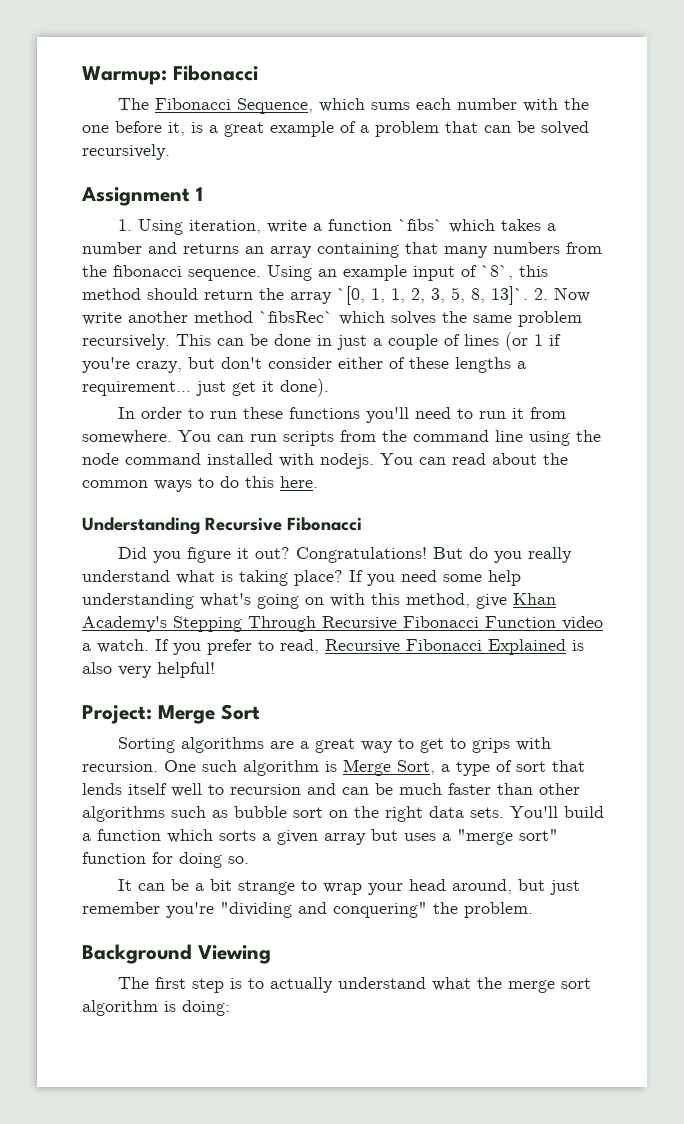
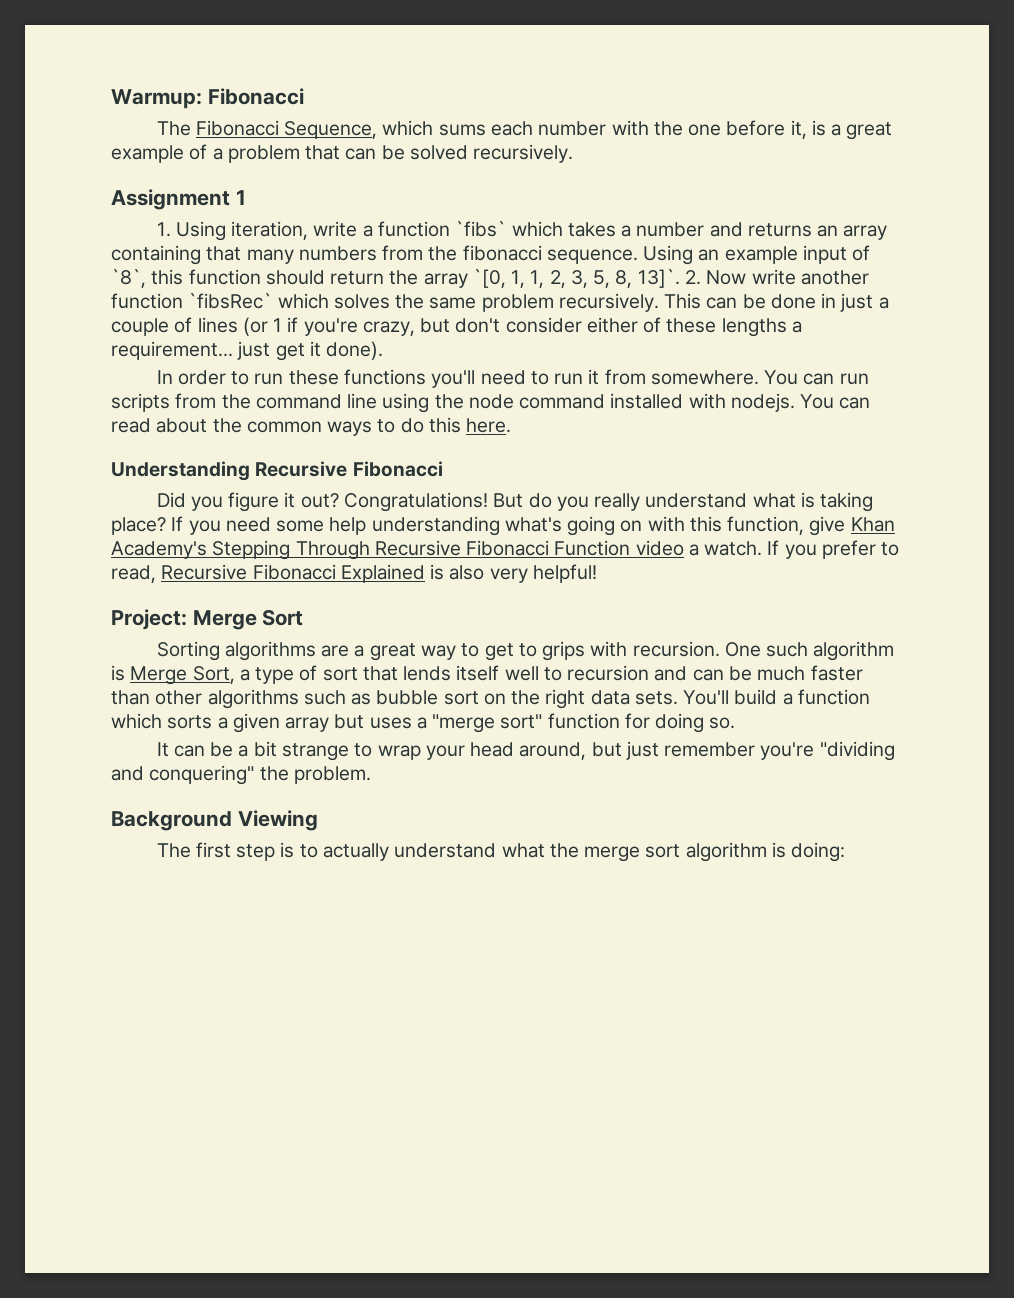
[82,288,141,300] method -> [188,269,261,285] function
[194,311,253,323] method -> [111,293,183,309] function
[406,593,470,608] method, -> [727,516,805,535] function,

